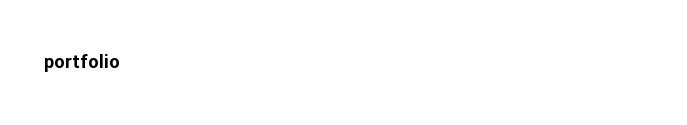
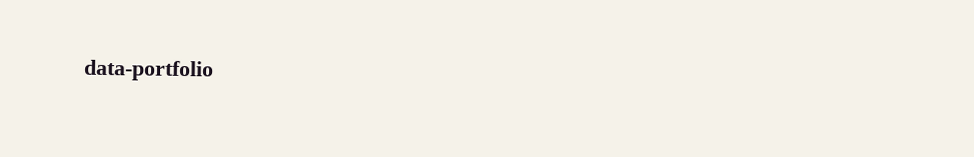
[44,54,120,72] portfolio -> [83,59,214,82] data-portfolio

